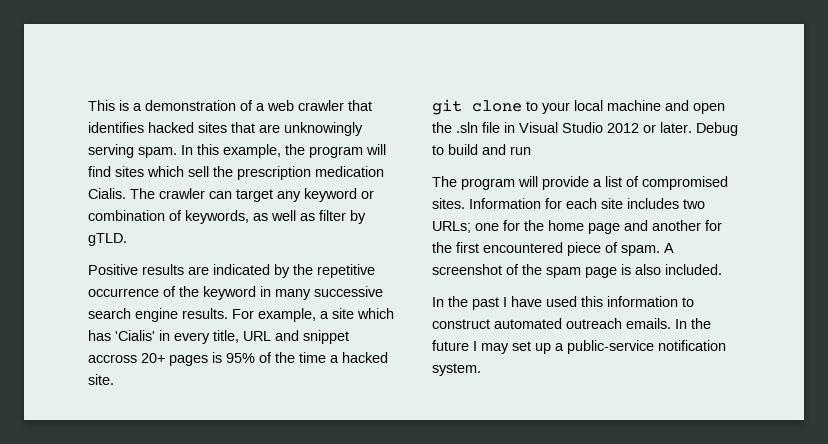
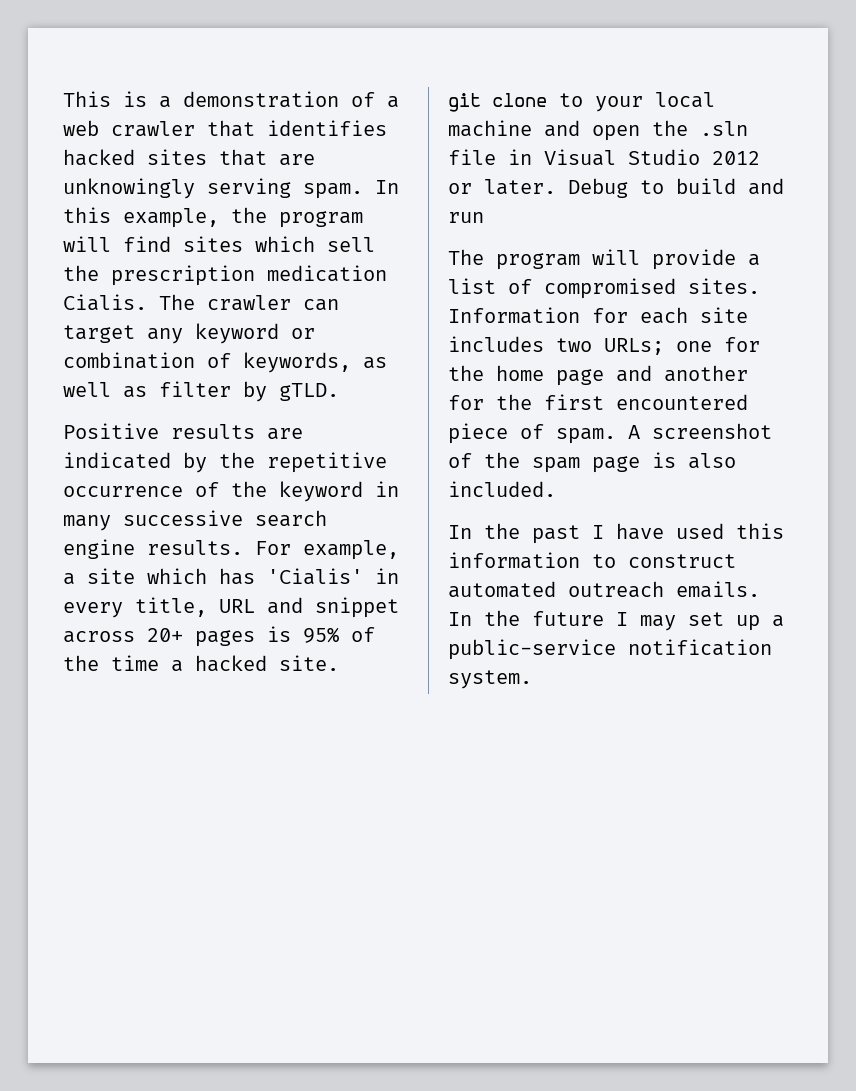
[88,354,137,363] accross -> [63,631,135,643] across

